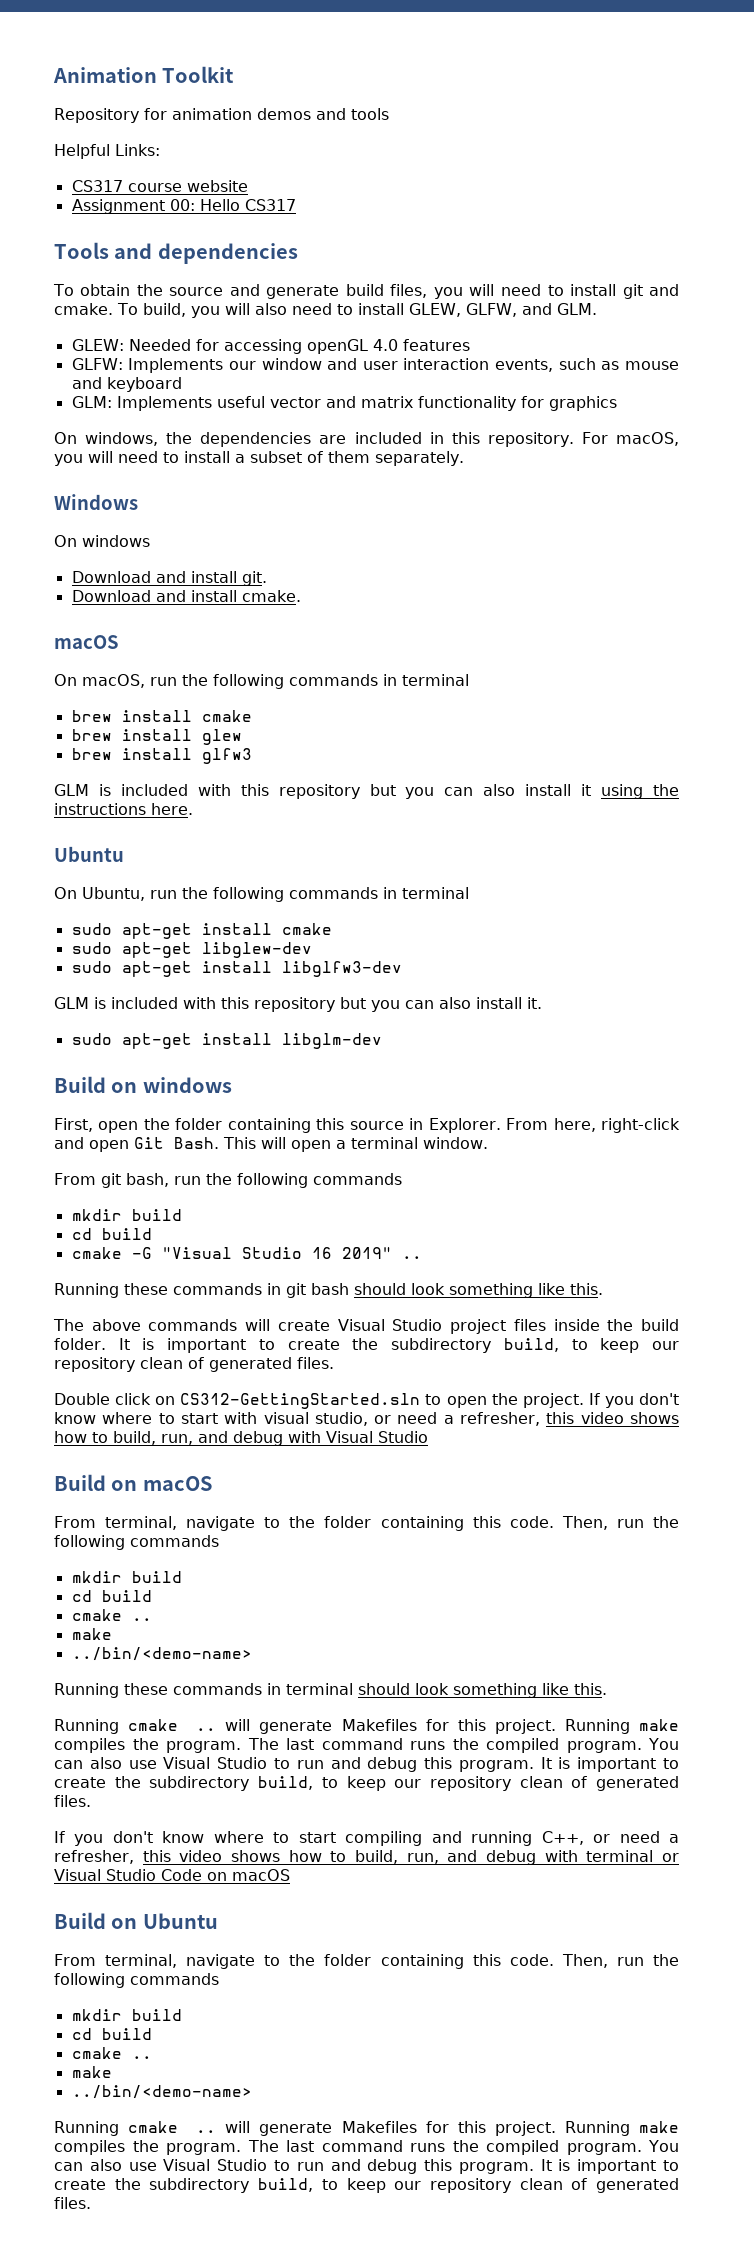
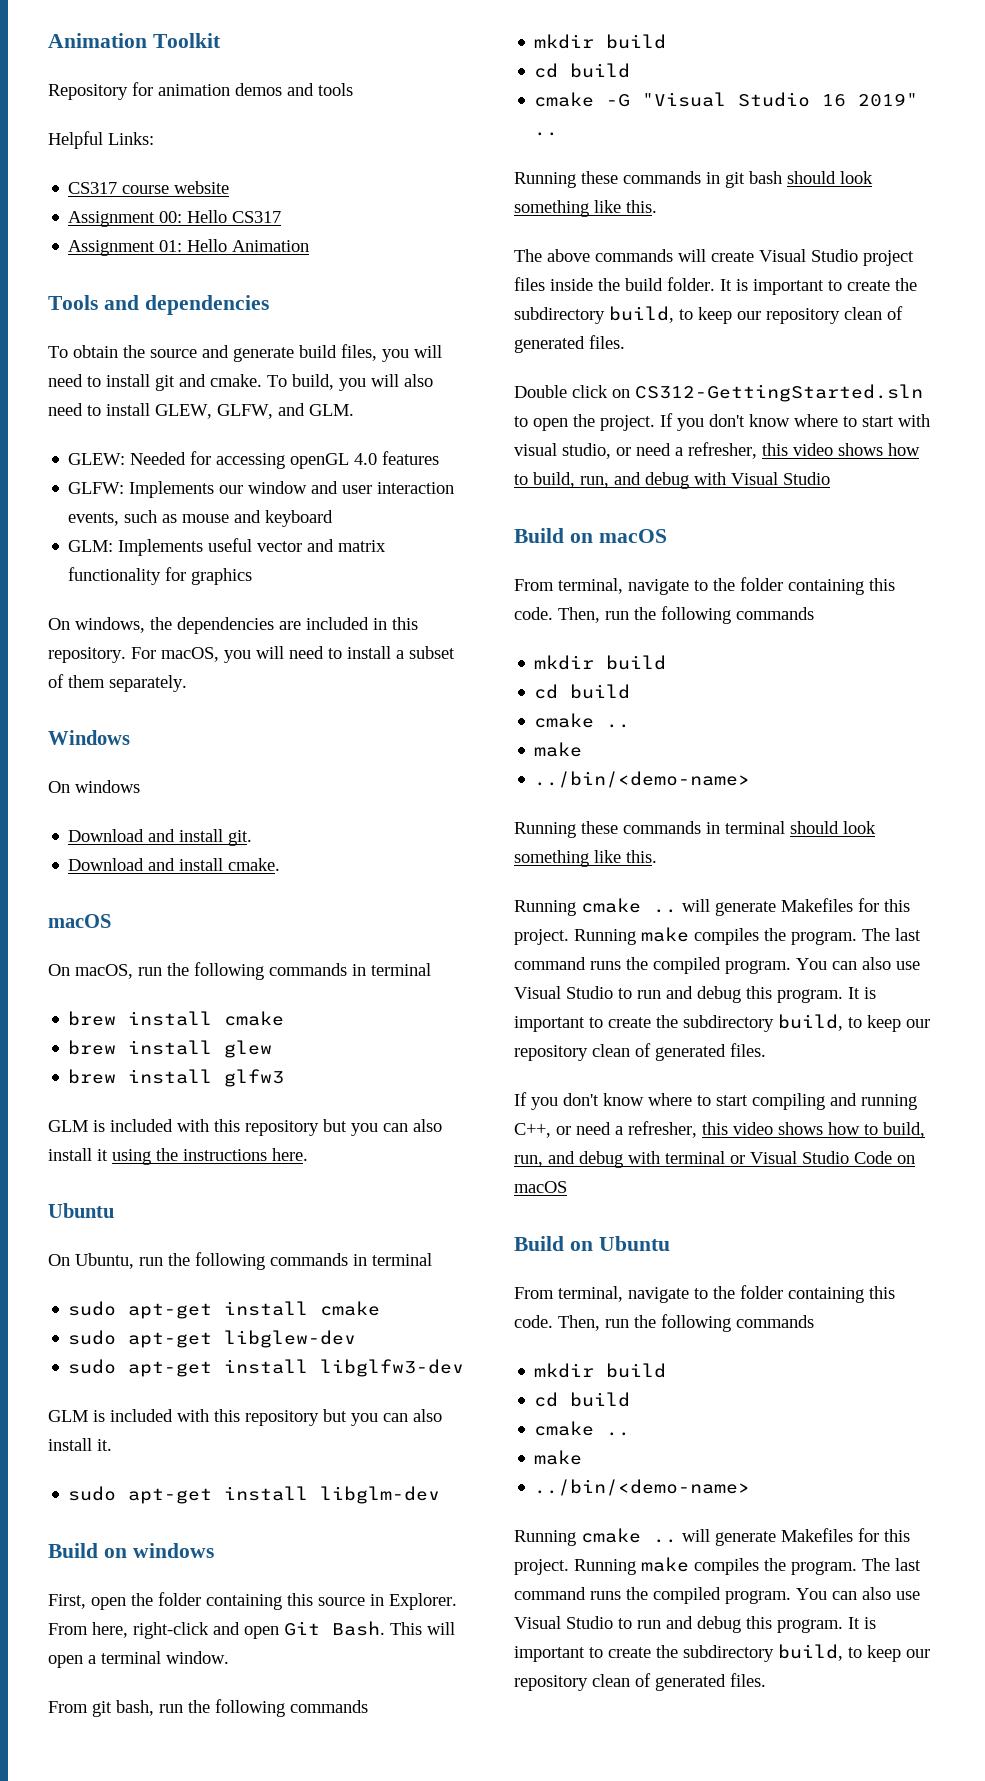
(296, 205) none -> [68,239,310,256] // Assignment 01: Hello Animation

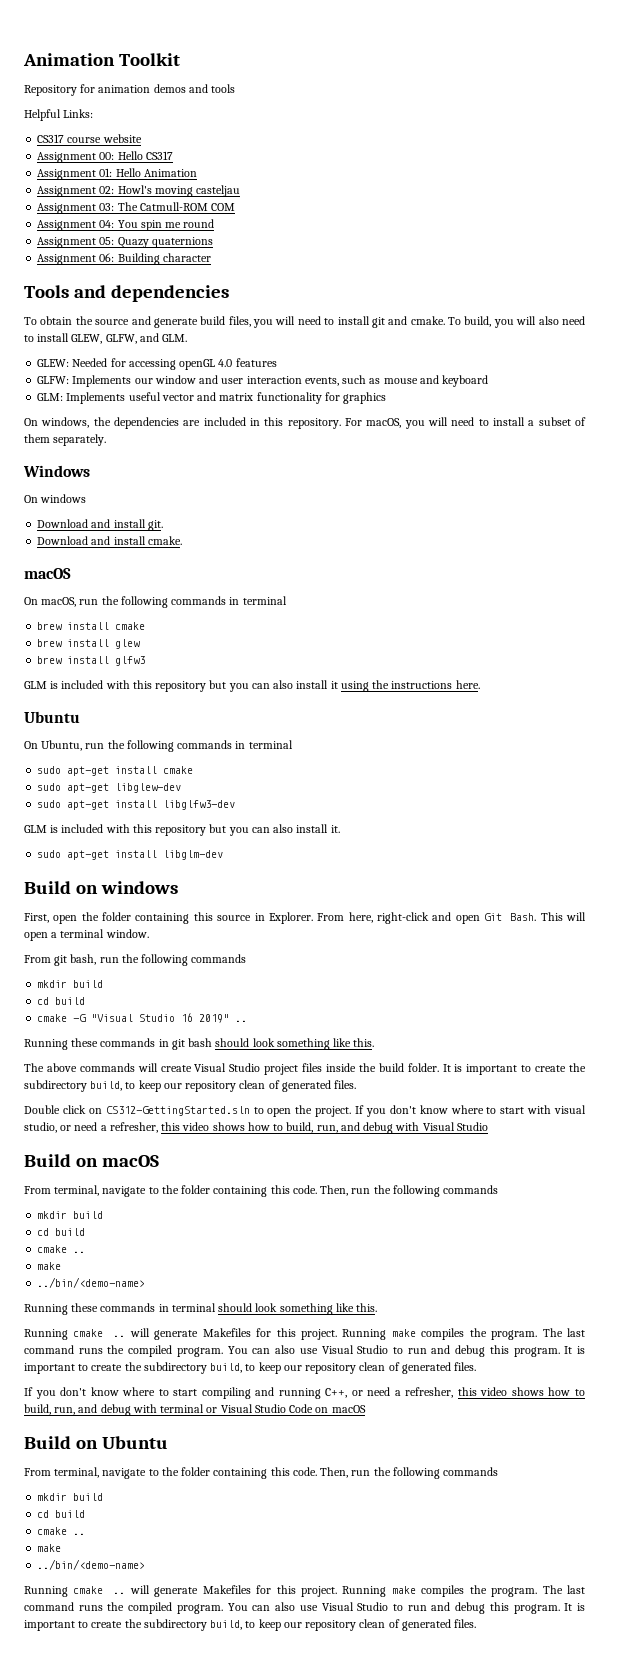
(310, 246) none -> [37,185,241,197] [37,202,236,214] [37,219,215,231] [37,237,213,248] [37,253,211,265] // Assignment 02: Howl's moving casteljau // Assignment 03: The Catmull-ROM COM // Assignment 04: You spin me round // Assignment 05: Quazy quaternions // Assignment 06: Building character

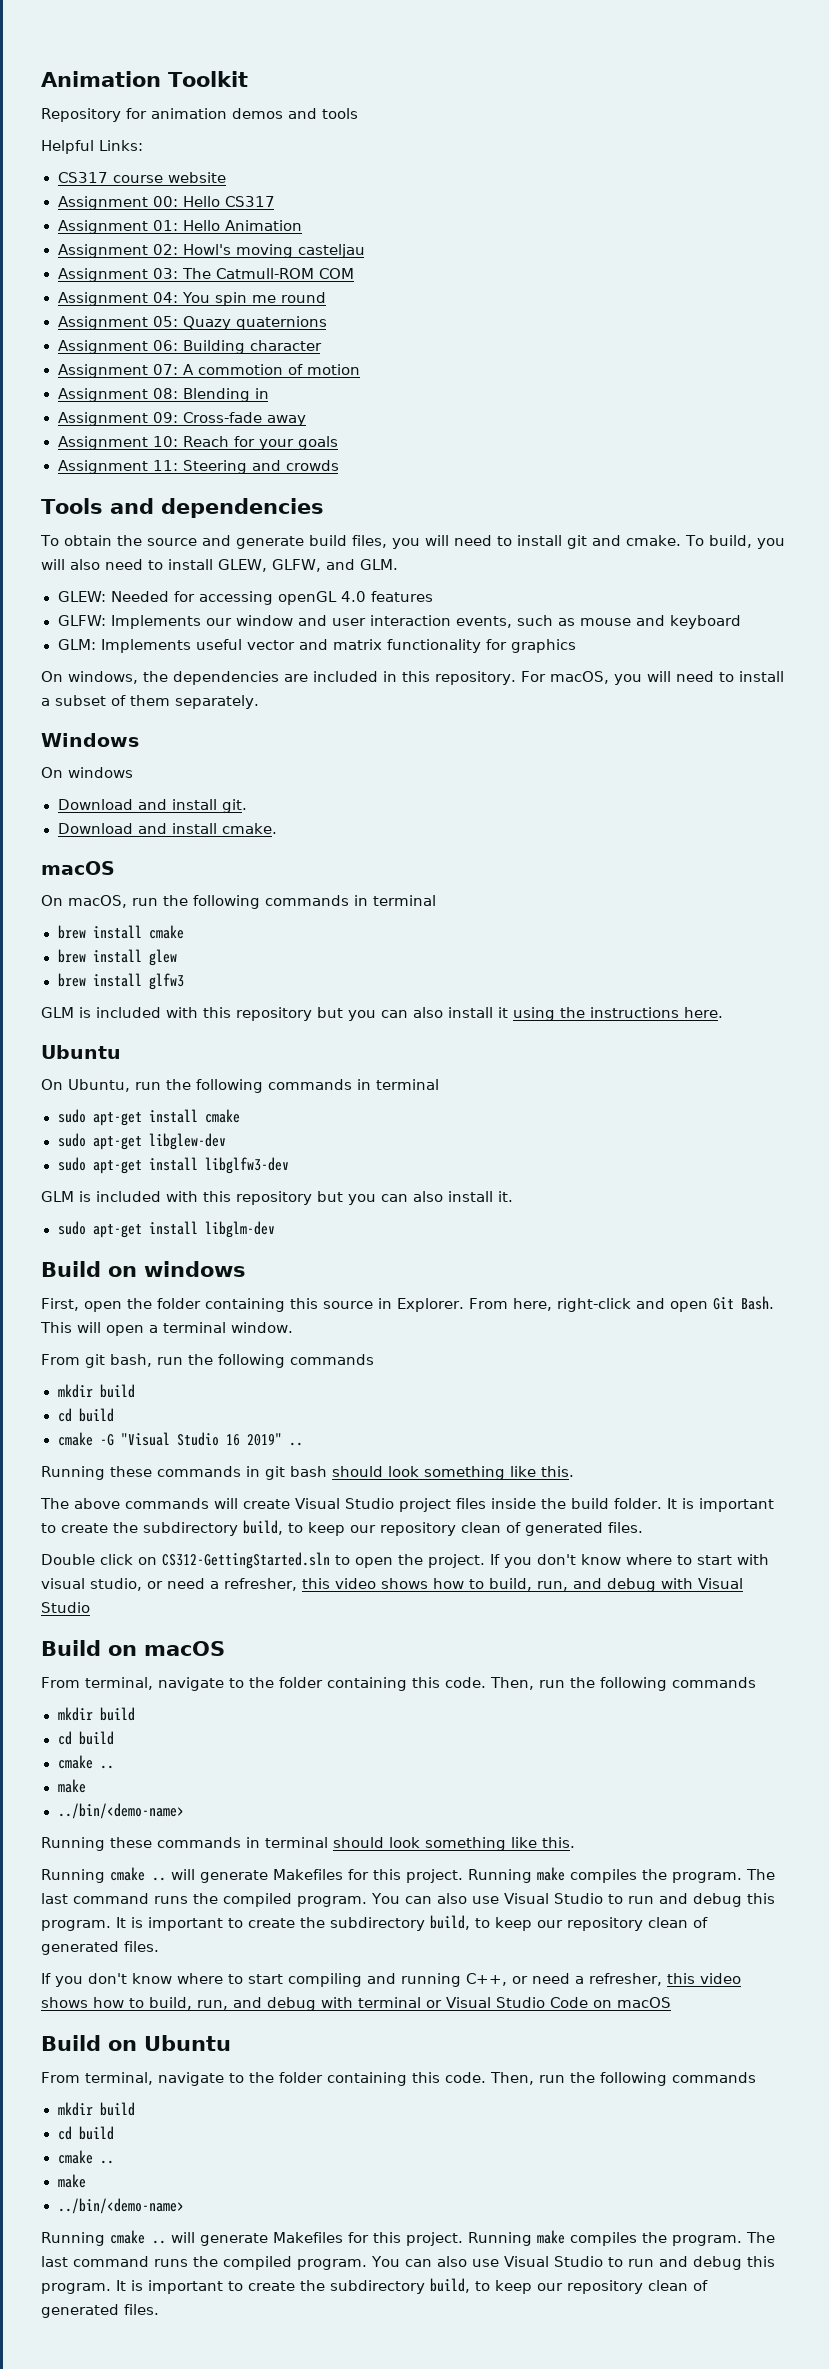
(211, 257) none -> [57,364,360,378] [57,388,269,402] [57,412,306,426] [57,436,338,450] [57,460,339,474] // Assignment 07: A commotion of motion // Assignment 08: Blending in // Assignment 09: Cross-fade away // Assignment 10: Reach for your goals // Assignment 11: Steering and crowds

